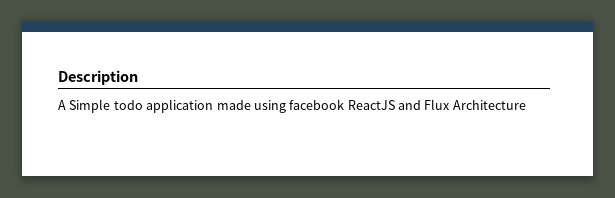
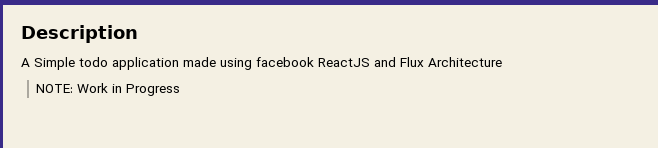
(526, 105) none -> [36,83,181,96] // NOTE: Work in Progress

